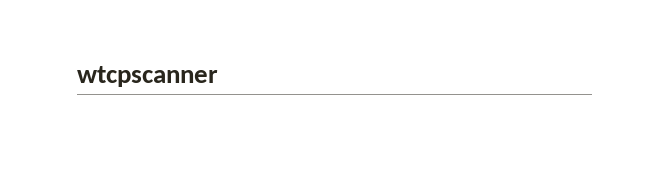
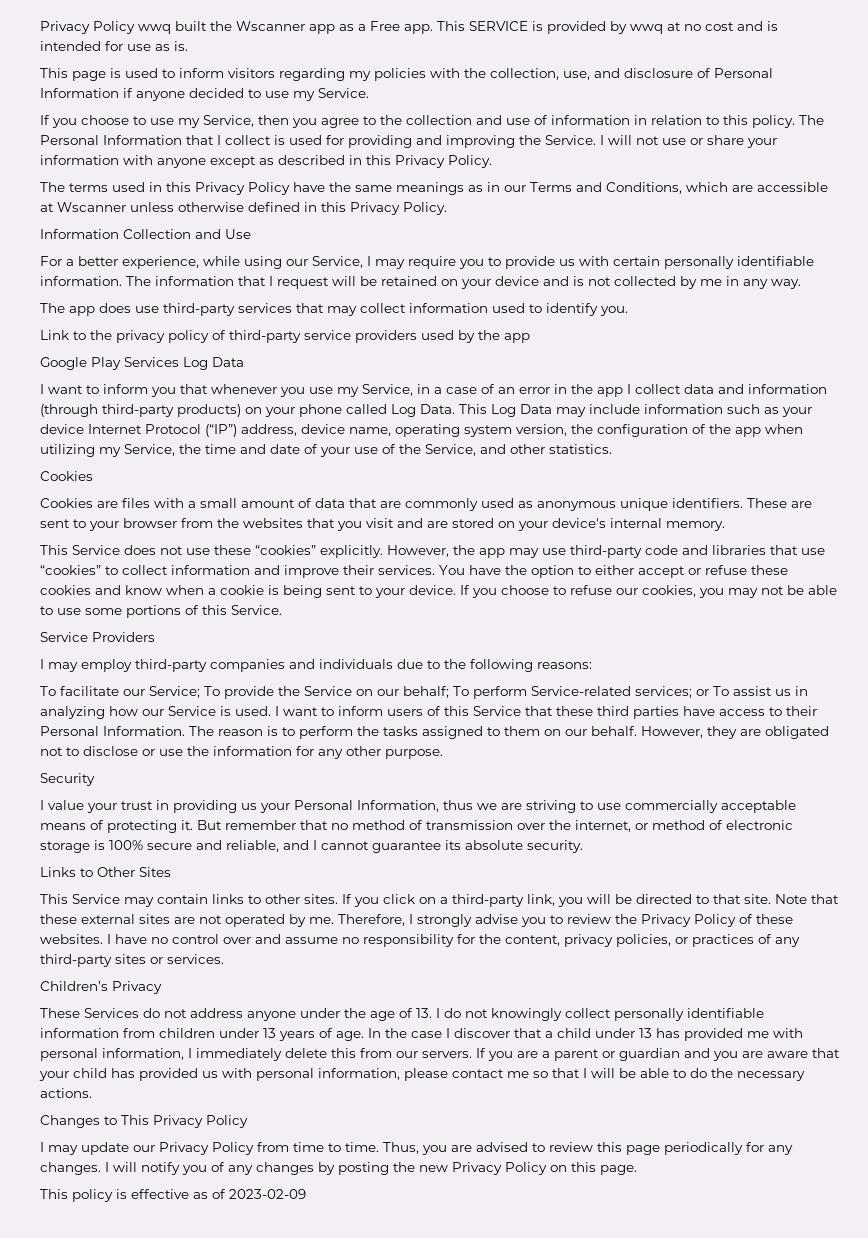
[77,66,218,87] wtcpscanner -> [40,21,778,34] [40,41,188,51] [40,68,773,81] [40,88,369,101] [40,115,824,128] [40,135,777,148] [40,155,492,168] [40,182,828,195] [40,202,447,215] [40,229,251,239] [40,256,814,269] [40,276,801,289] [40,303,628,316] [40,330,530,343] [40,357,244,370] [40,384,827,397] [40,404,812,417] [40,424,803,437] [40,444,612,457] [40,471,93,481] [40,498,812,511] [40,518,725,531] [40,545,825,558] [40,565,788,578] [40,585,837,598] [40,605,282,618] [40,632,155,642] [40,659,592,672] [40,686,808,699] [40,706,817,719] [40,726,829,739] [40,746,443,759] [40,773,95,786] [40,800,796,813] [40,820,793,833] [40,840,583,853] [40,867,171,877] [40,894,839,907] [40,914,793,927] [40,934,800,947] [40,954,224,967] [40,981,162,994] [40,1008,764,1021] [40,1028,803,1041] [40,1048,840,1061] [39,1068,805,1081] [40,1088,92,1098] [40,1115,248,1128] [40,1142,793,1155] [40,1162,637,1175] [40,1189,306,1202] Privacy Policy wwq built the Wscanner app as a Free app. This SERVICE is provided by wwq at no cost and is intended for use as is. // This page is used to inform visitors regarding my policies with the collection, use, and disclosure of Personal Information if anyone decided to use my Service. // If you choose to use my Service, then you agree to the collection and use of information in relation to this policy. The Personal Information that I collect is used for providing and improving the Service. I will not use or share your information with anyone except as described in this Privacy Policy. // The terms used in this Privacy Policy have the same meanings as in our Terms and Conditions, which are accessible at Wscanner unless otherwise defined in this Privacy Policy. // Information Collection and Use // For a better experience, while using our Service, I may require you to provide us with certain personally identifiable information. The information that I request will be retained on your device and is not collected by me in any way. // The app does use third-party services that may collect information used to identify you. // Link to the privacy policy of third-party service providers used by the app // Google Play Services Log Data // I want to inform you that whenever you use my Service, in a case of an error in the app I collect data and information (through third-party products) on your phone called Log Data. This Log Data may include information such as your device Internet Protocol (“IP”) address, device name, operating system version, the configuration of the app when utilizing my Service, the time and date of your use of the Service, and other statistics. // Cookies // Cookies are files with a small amount of data that are commonly used as anonymous unique identifiers. These are sent to your browser from the websites that you visit and are stored on your device's internal memory. // This Service does not use these “cookies” explicitly. However, the app may use third-party code and libraries that use “cookies” to collect information and improve their services. You have the option to either accept or refuse these cookies and know when a cookie is being sent to your device. If you choose to refuse our cookies, you may not be able to use some portions of this Service. // Service Providers // I may employ third-party companies and individuals due to the following reasons: // To facilitate our Service; To provide the Service on our behalf; To perform Service-related services; or To assist us in analyzing how our Service is used. I want to inform users of this Service that these third parties have access to their Personal Information. The reason is to perform the tasks assigned to them on our behalf. However, they are obligated not to disclose or use the information for any other purpose. // Security // I value your trust in providing us your Personal Information, thus we are striving to use commercially acceptable means of protecting it. But remember that no method of transmission over the internet, or method of electronic storage is 100% secure and reliable, and I cannot guarantee its absolute security. // Links to Other Sites // This Service may contain links to other sites. If you click on a third-party link, you will be directed to that site. Note that these external sites are not operated by me. Therefore, I strongly advise you to review the Privacy Policy of these websites. I have no control over and assume no responsibility for the content, privacy policies, or practices of any third-party sites or services. // Children’s Privacy // These Services do not address anyone under the age of 13. I do not knowingly collect personally identifiable information from children under 13 years of age. In the case I discover that a child under 13 has provided me with personal information, I immediately delete this from our servers. If you are a parent or guardian and you are aware that your child has provided us with personal information, please contact me so that I will be able to do the necessary actions. // Changes to This Privacy Policy // I may update our Privacy Policy from time to time. Thus, you are advised to review this page periodically for any changes. I will notify you of any changes by posting the new Privacy Policy on this page. // This policy is effective as of 2023-02-09

